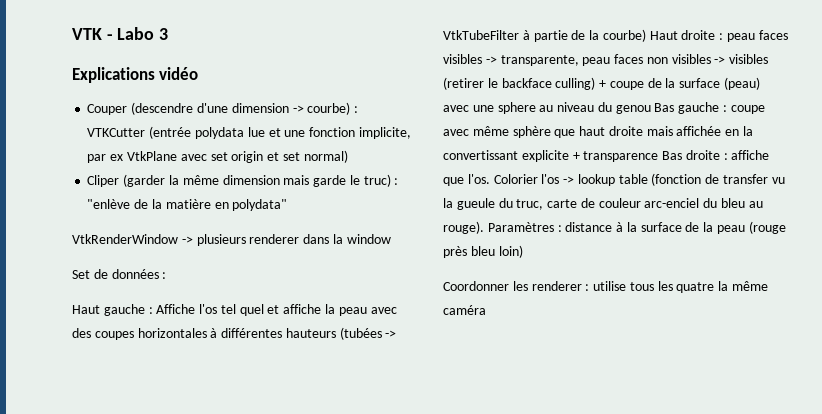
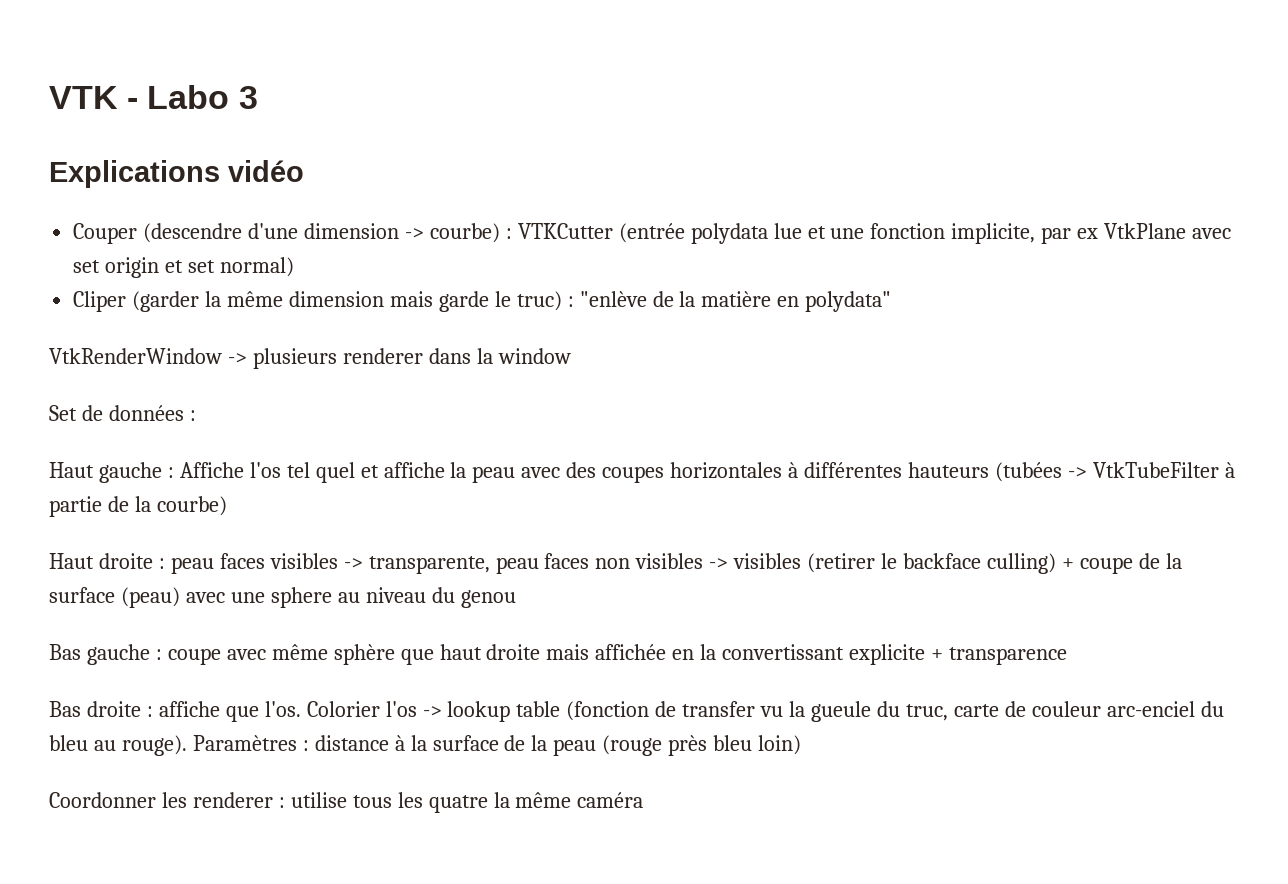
(646, 35) none -> (227, 506) //
(651, 109) none -> (516, 599) //
(659, 156) none -> (1067, 656) //

